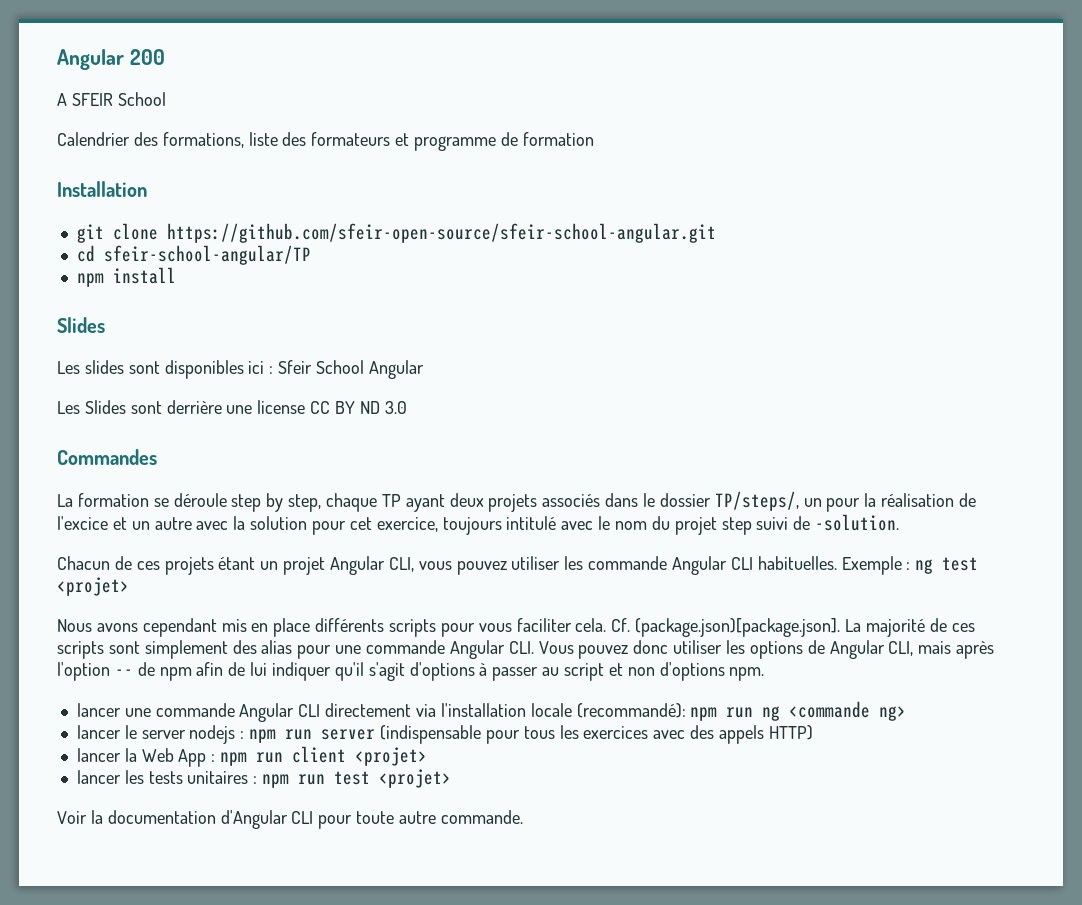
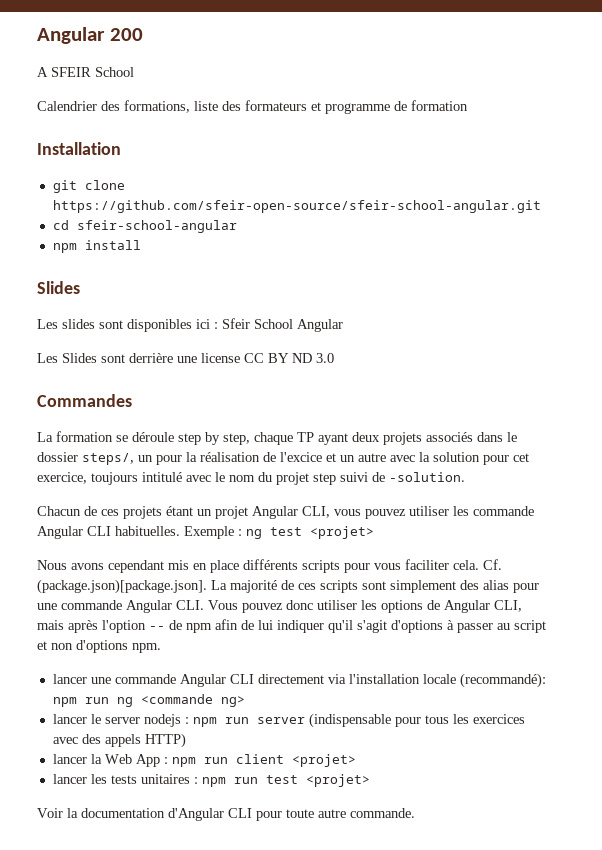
[103,245,311,265] sfeir-school-angular/TP -> [76,220,237,233] sfeir-school-angular
[714,491,799,511] TP/steps/, -> [82,453,134,465] steps/,

